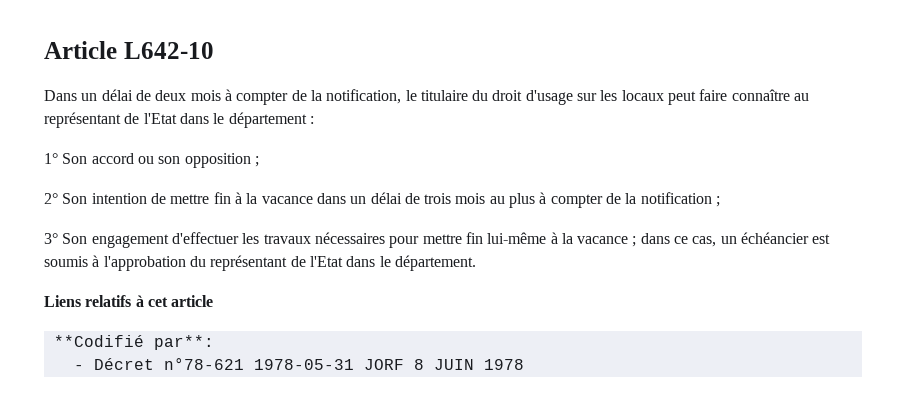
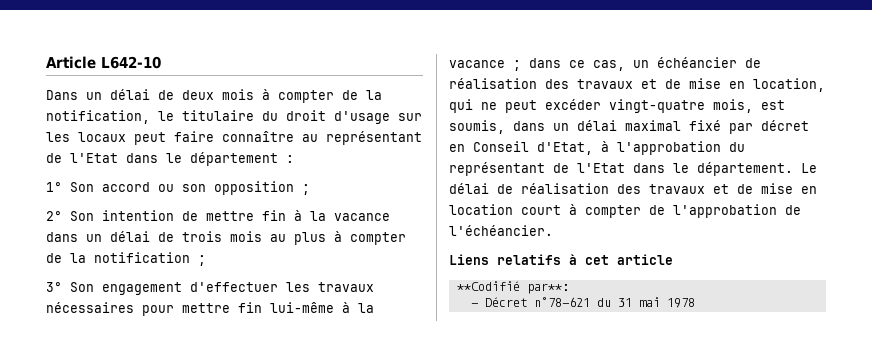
[812,234,831,244] [44,256,88,267] est soumis -> [745,58,761,68] [449,78,825,92] [449,99,785,113] [449,120,809,134] [449,141,593,155] de réalisation des travaux et de mise en location, qui ne peut excéder vingt-quatre mois, est soumis, dans un délai maximal fixé par décret en Conseil d'Etat,
(476, 263) none -> [801,163,817,173] [449,183,817,194] [449,204,801,218] [449,225,553,236] Le délai de réalisation des travaux et de mise en location court à compter de l'approbation de l'échéancier.
[253,359,474,370] 1978-05-31 JORF 8 JUIN -> [596,297,660,307] du 31 mai

